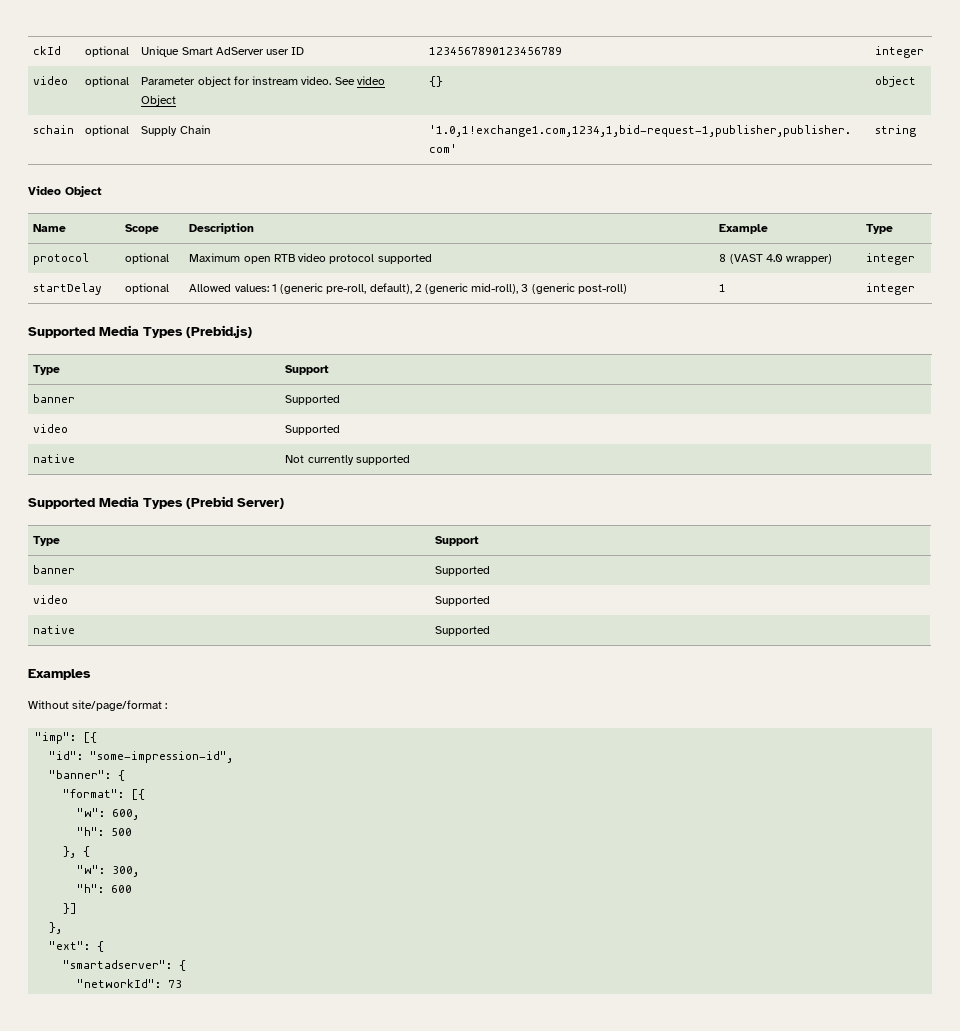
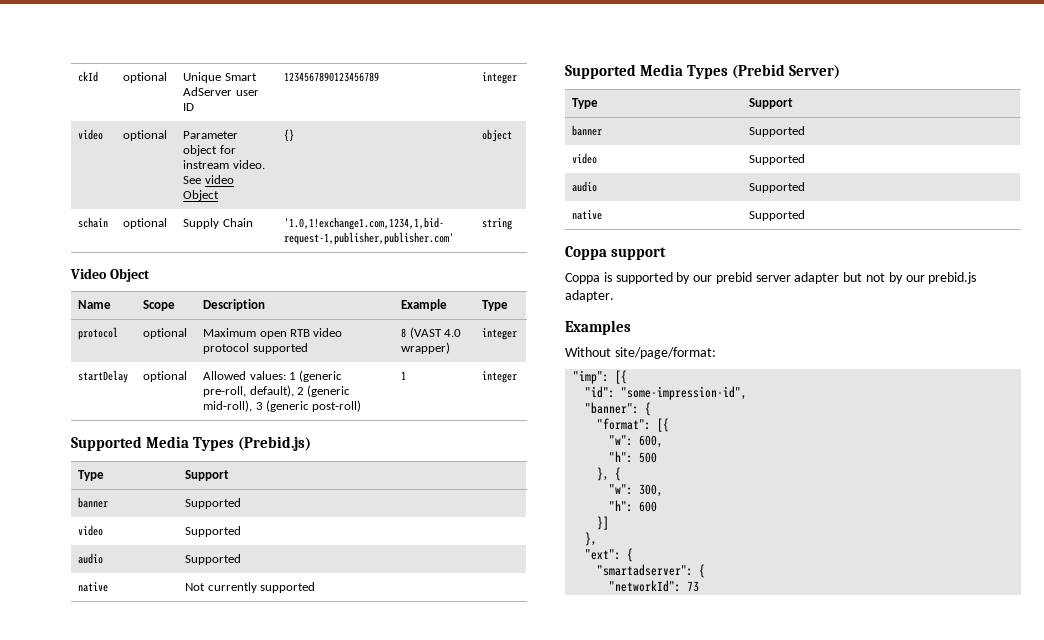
(341, 430) none -> [78,553,104,564] [185,554,242,565] // audio | Supported
(491, 601) none -> [572,181,598,192] [749,182,806,193] // audio | Supported
(491, 631) none -> [565,246,666,260] [565,272,977,284] [565,290,614,302] // Coppa support // Coppa is supported by our prebid server adapter but not by our prebid.js adapter.
[72,700,168,711] site/page/format : -> [614,347,716,359] site/page/format:

